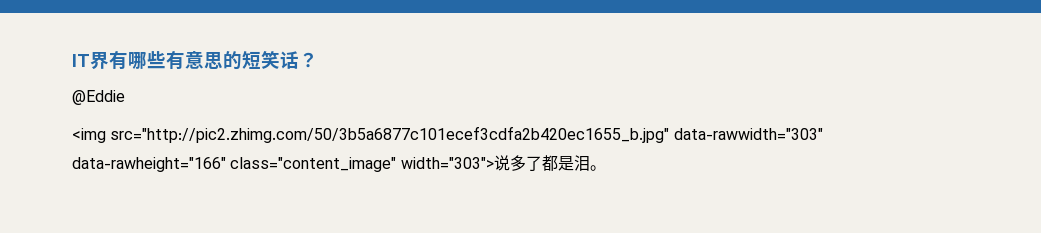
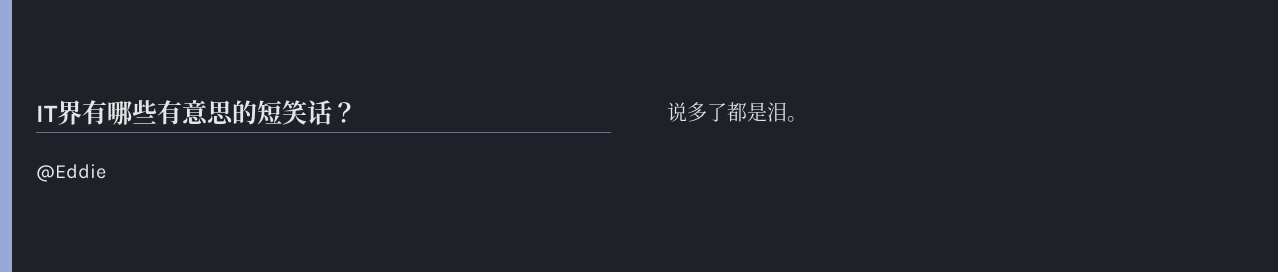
[72,126,823,143] [72,157,494,172] <img src="http://pic2.zhimg.com/50/3b5a6877c101ecef3cdfa2b420ec1655_b.jpg" data-rawwidth="303" data-rawheight="166" class="content_image" width="303"> -> (106, 173) none

